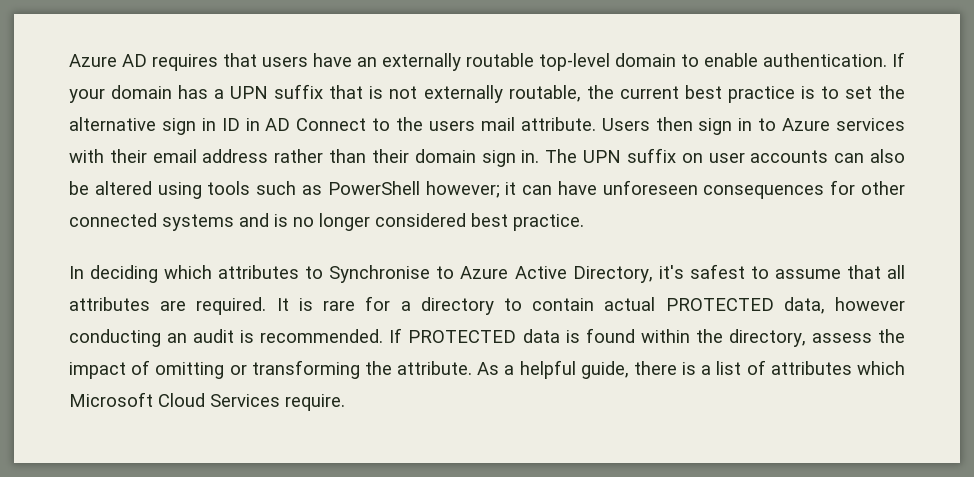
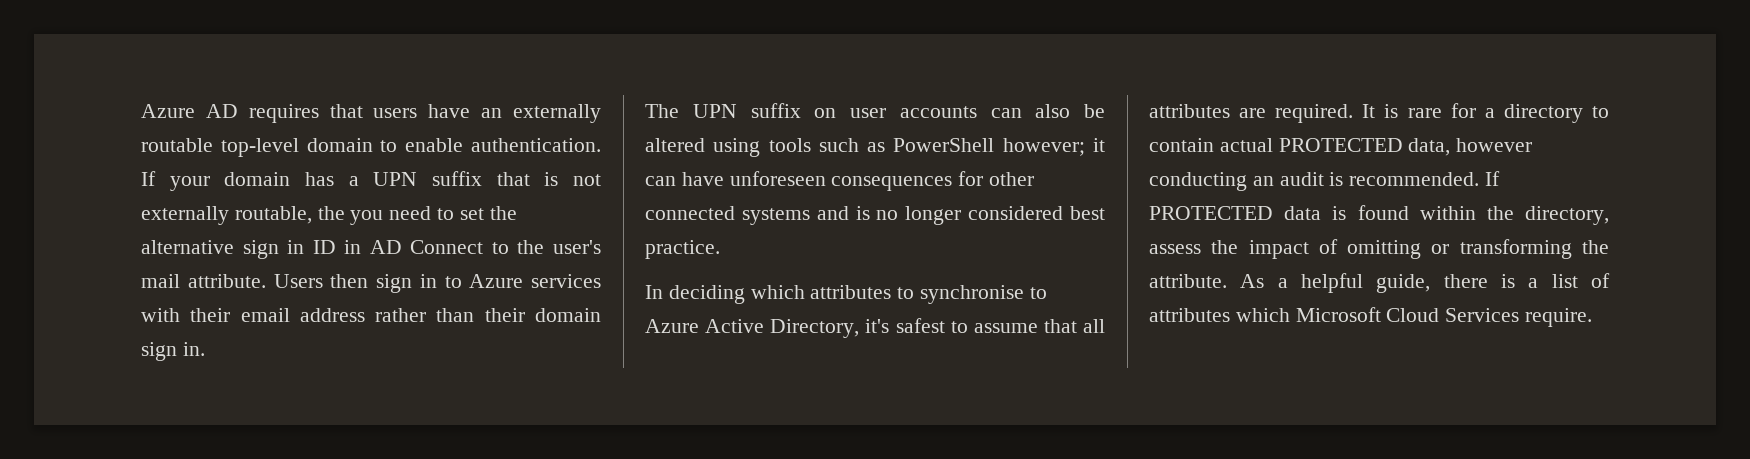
[619,85,815,103] current best practice is -> [350,206,432,225] you need
[429,120,476,131] users -> [552,240,601,254] user's
(540, 156) none -> (205, 349) //
[329,265,431,283] Synchronise -> [920,285,1025,304] synchronise

